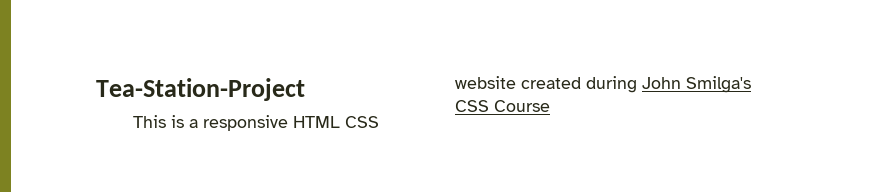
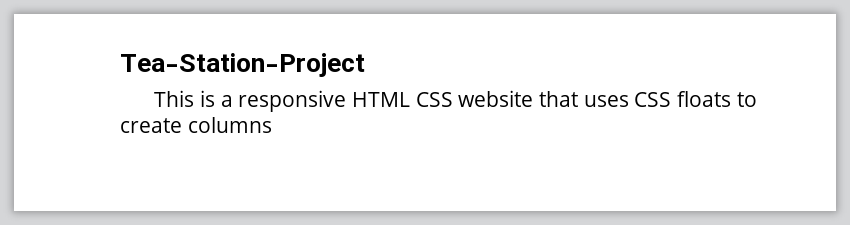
[521,76,751,93] [455,100,550,112] created during John Smilga's CSS Course -> [539,91,757,107] [120,117,272,133] that uses CSS floats to create columns

